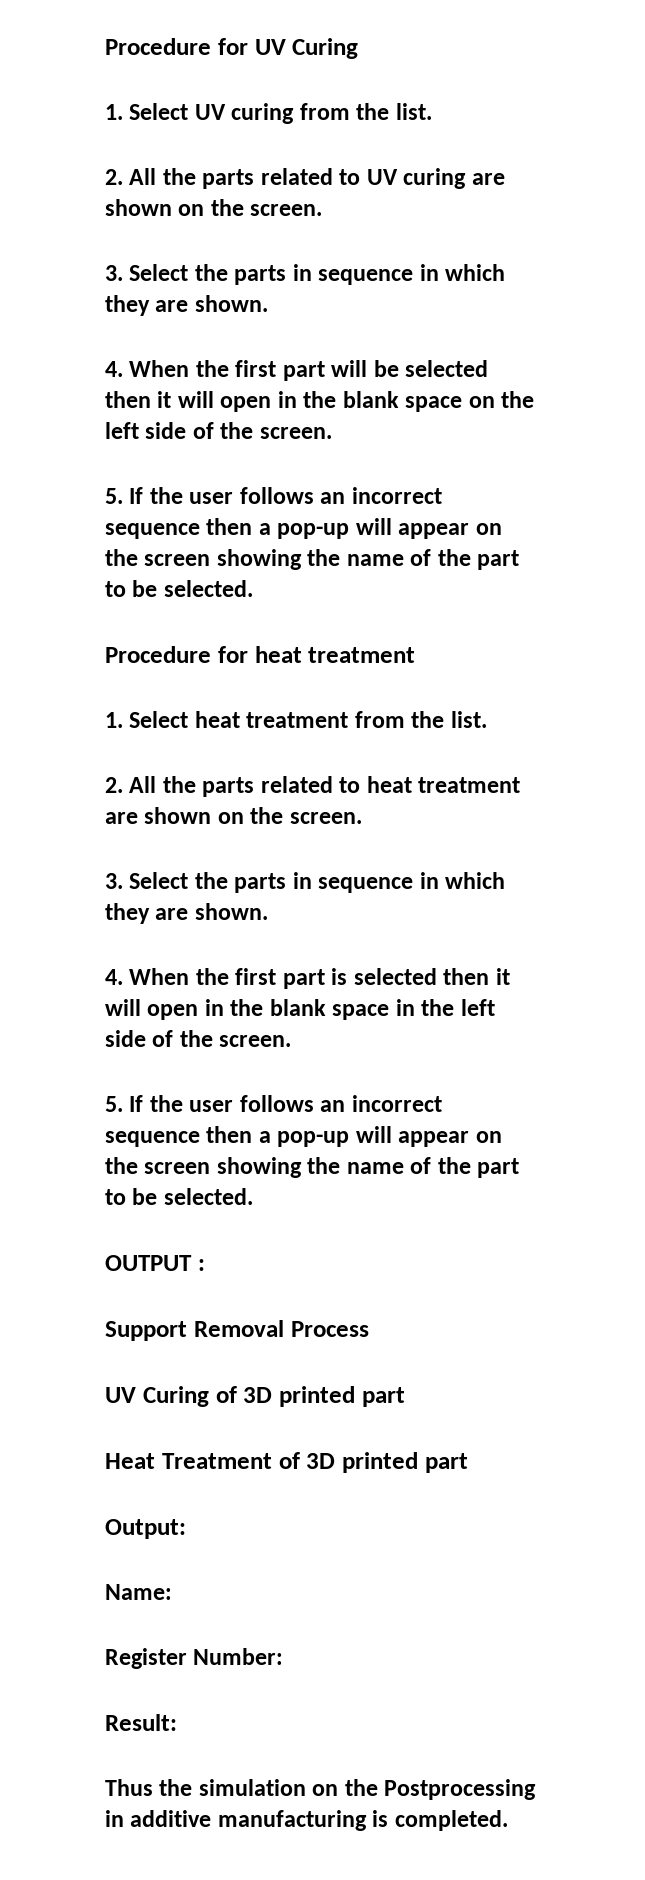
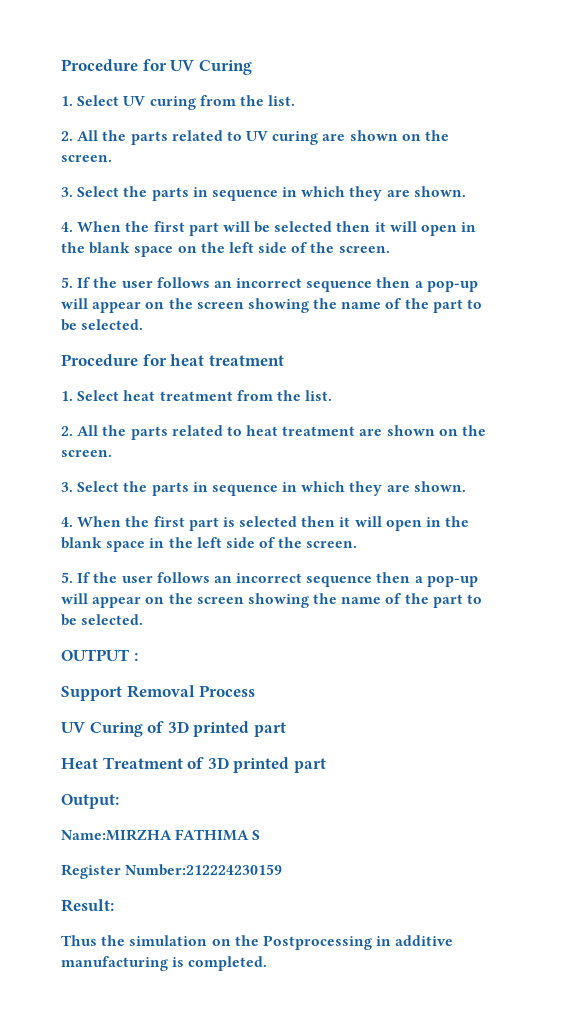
[105,1584,172,1600] Name: -> [61,829,261,841] Name:MIRZHA FATHIMA S
[193,1648,284,1665] Number: -> [125,864,283,876] Number:212224230159

